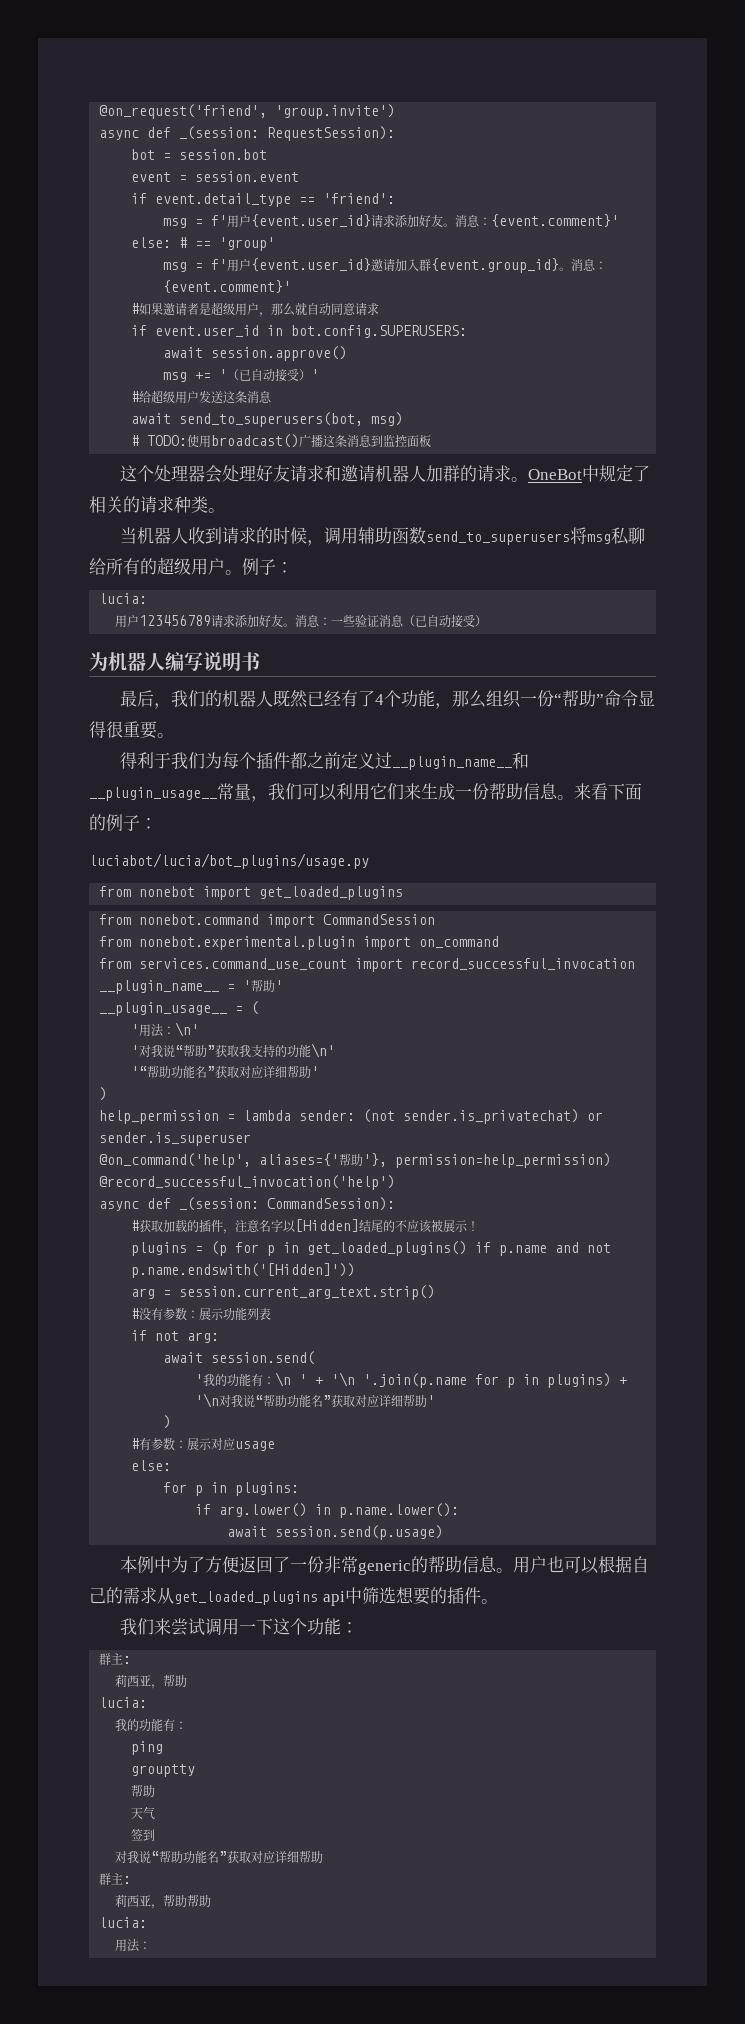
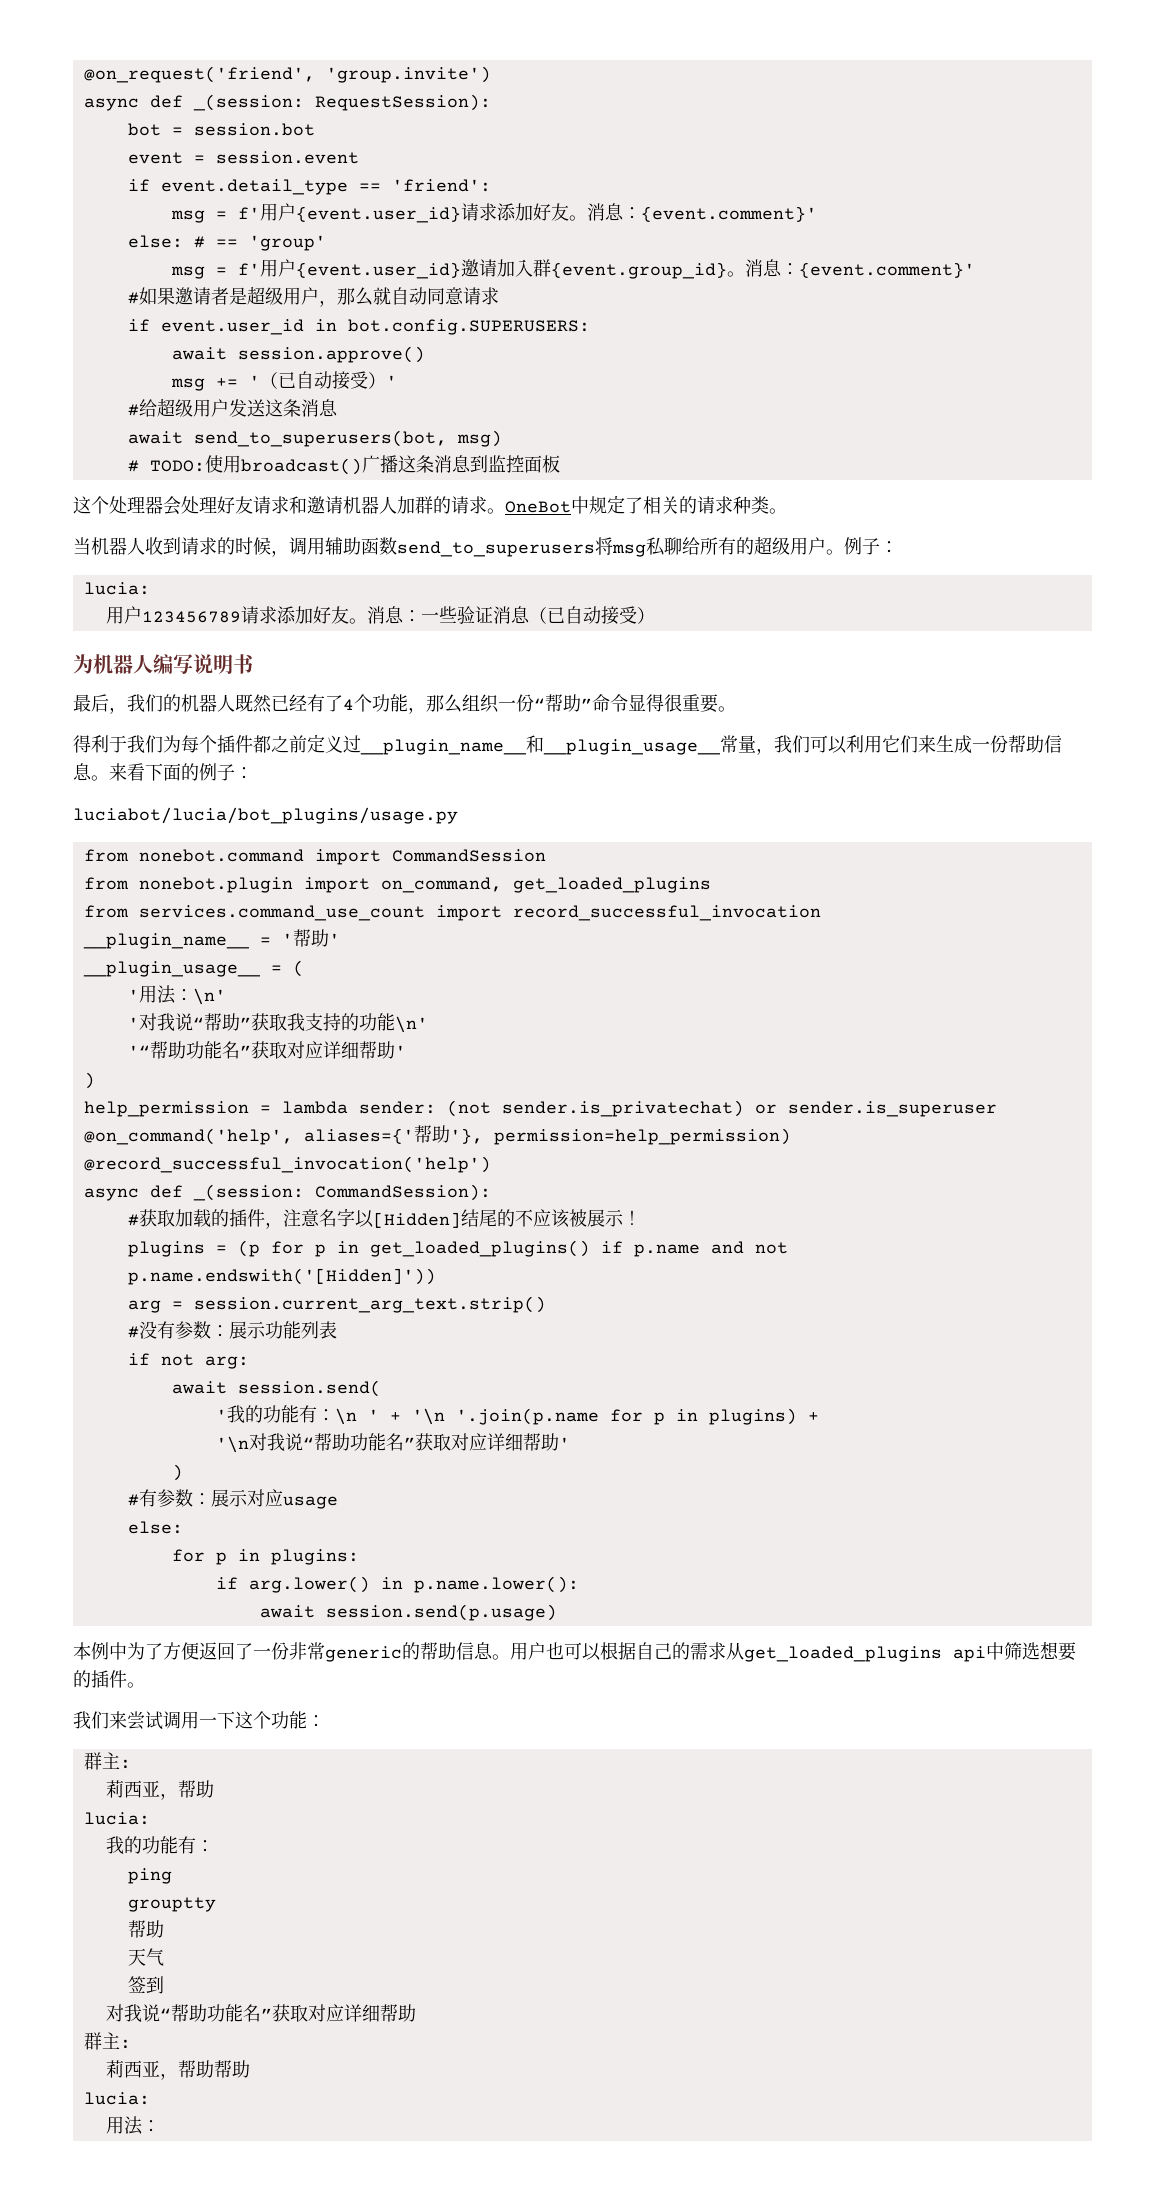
[99,886,404,900] // from nonebot import get_loaded_plugins -> (458, 815) none
[139,936,500,950] nonebot.experimental.plugin import on_command -> [138,877,711,893] nonebot.plugin import on_command, get_loaded_plugins

